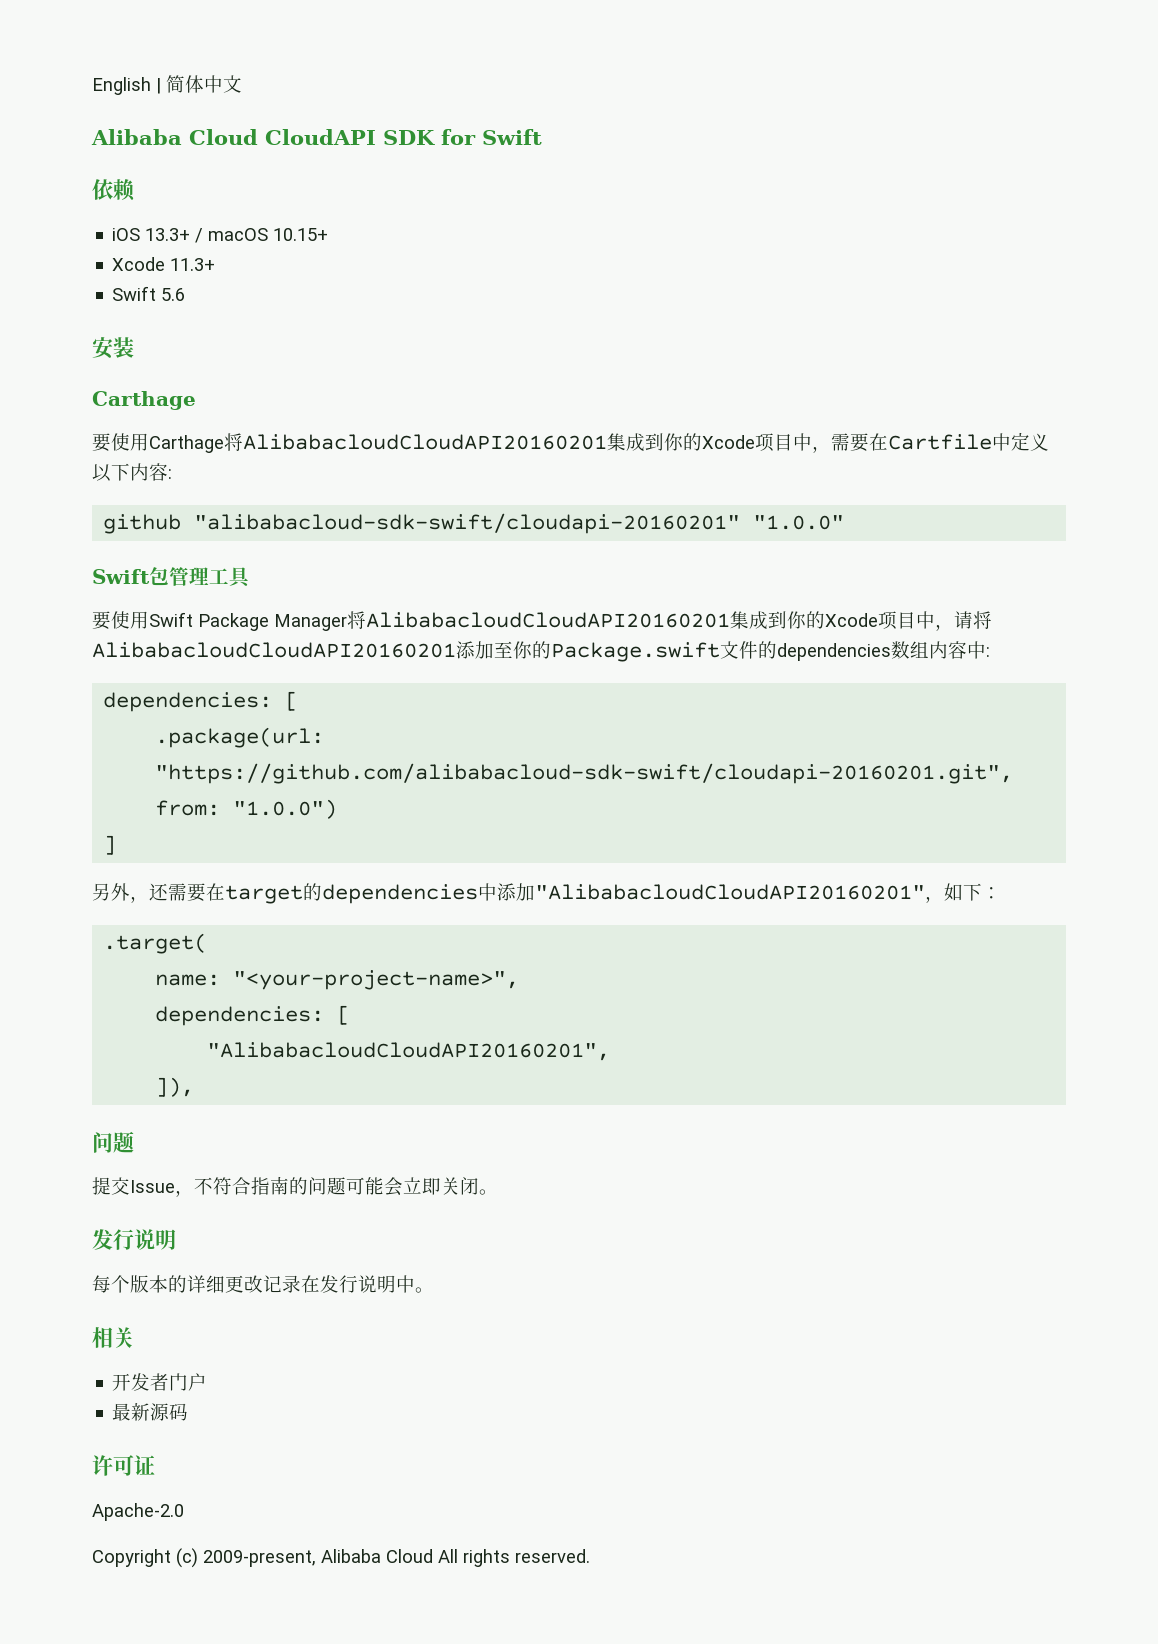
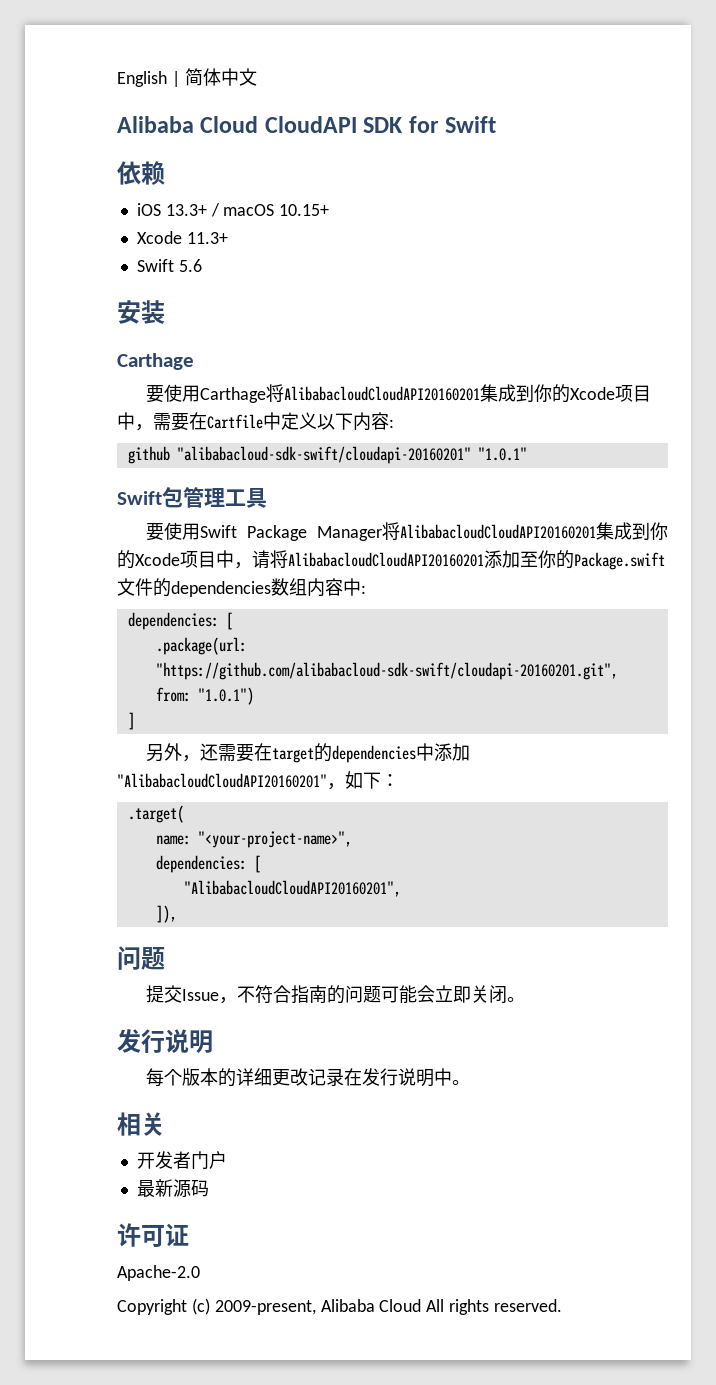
[753,515,845,530] "1.0.0" -> [477,447,527,461] "1.0.1"
[233,799,338,819] "1.0.0") -> [197,687,254,705] "1.0.1")

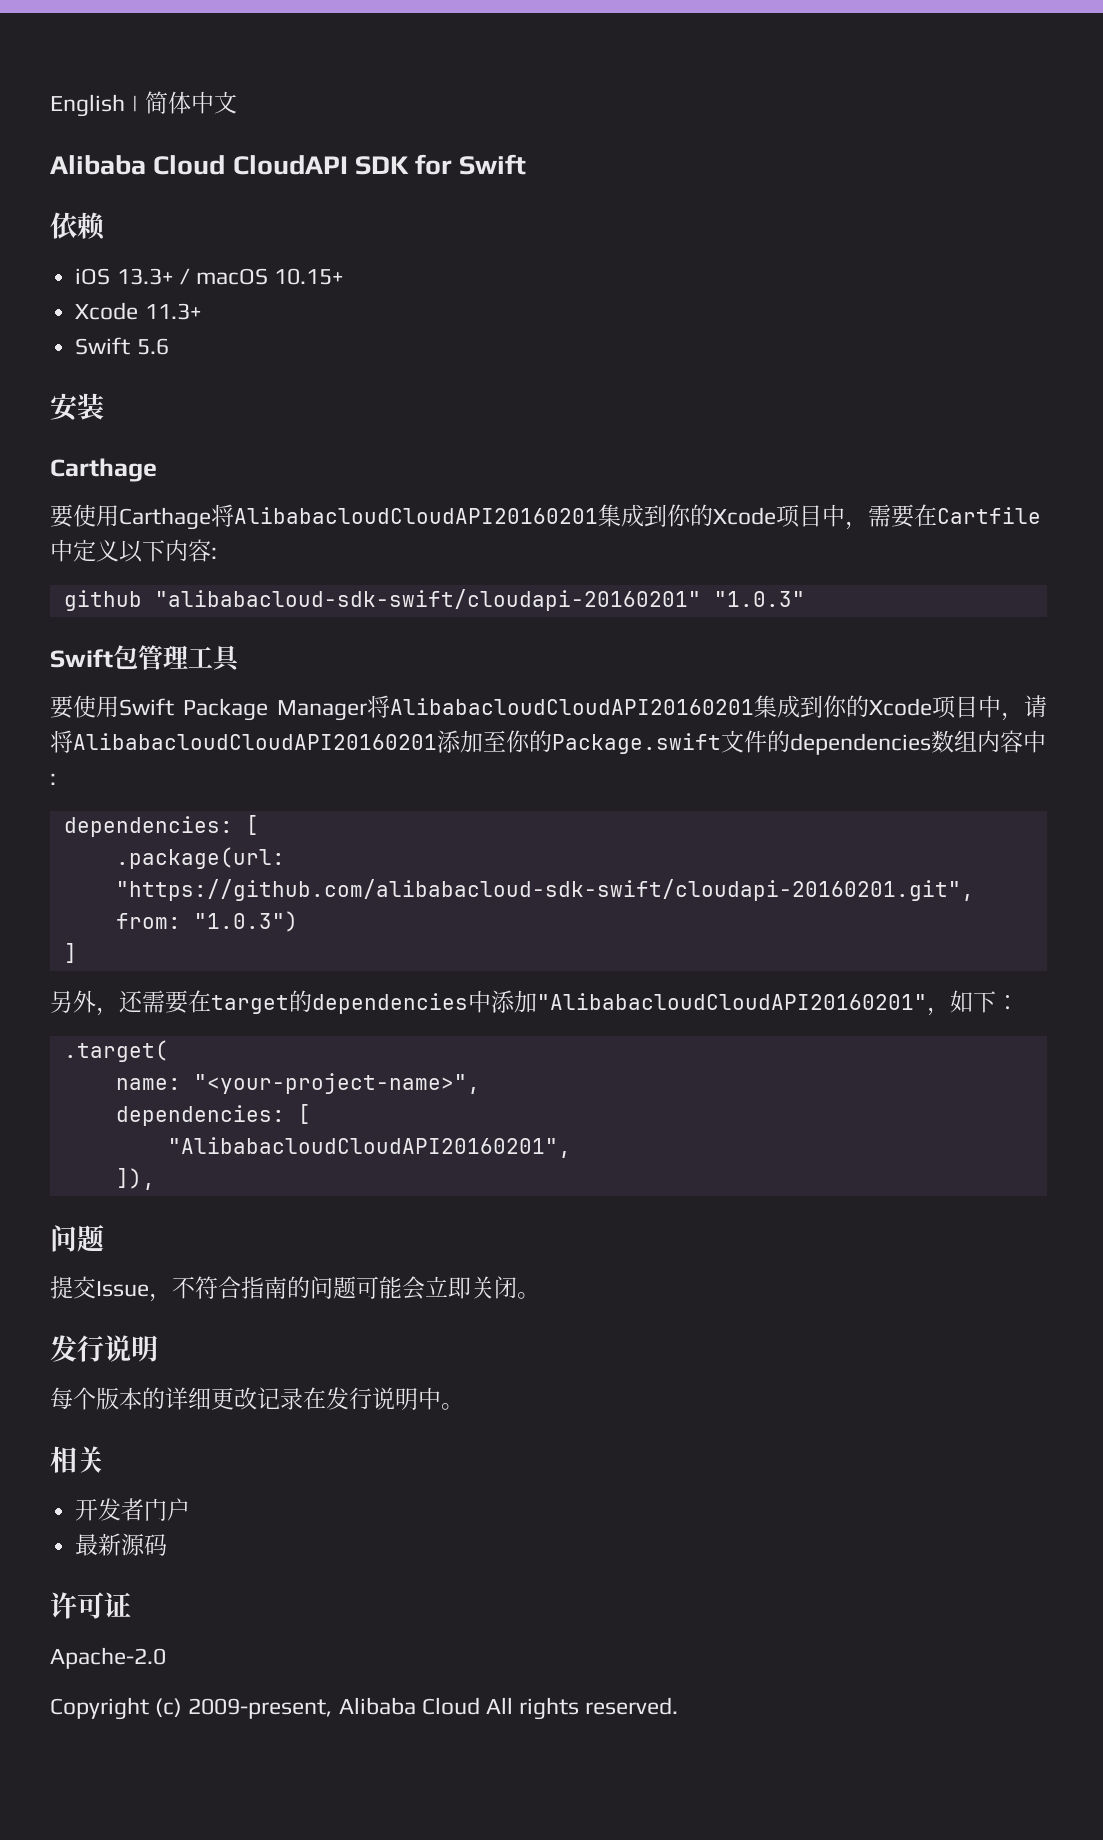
[477,447,527,461] "1.0.1" -> [713,591,805,607] "1.0.3"
[197,687,254,705] "1.0.1") -> [193,911,298,932] "1.0.3")

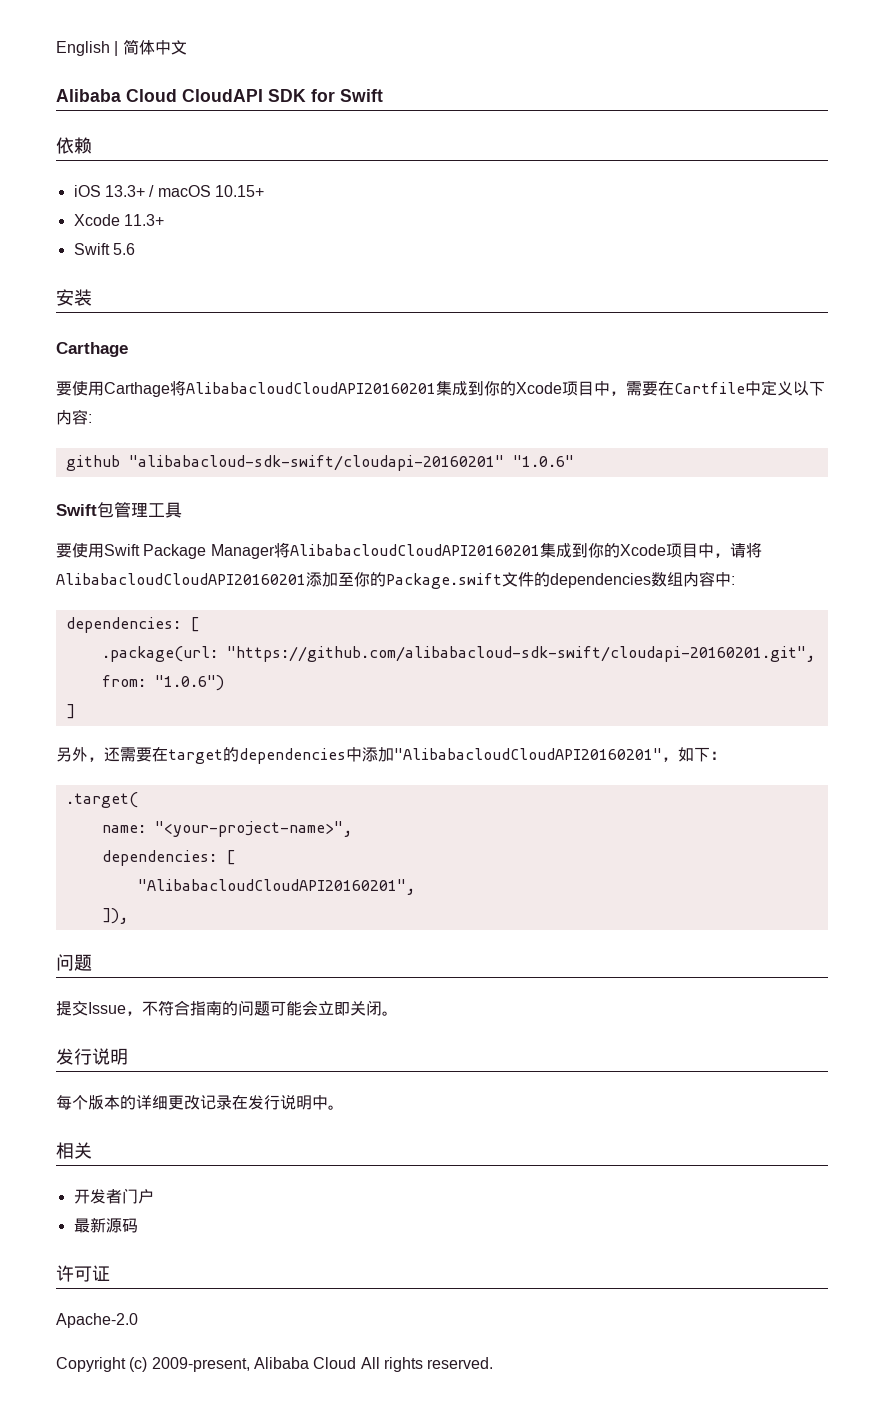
[713,591,805,607] "1.0.3" -> [512,455,574,467] "1.0.6"
[193,911,298,932] "1.0.3") -> [154,675,224,691] "1.0.6")

